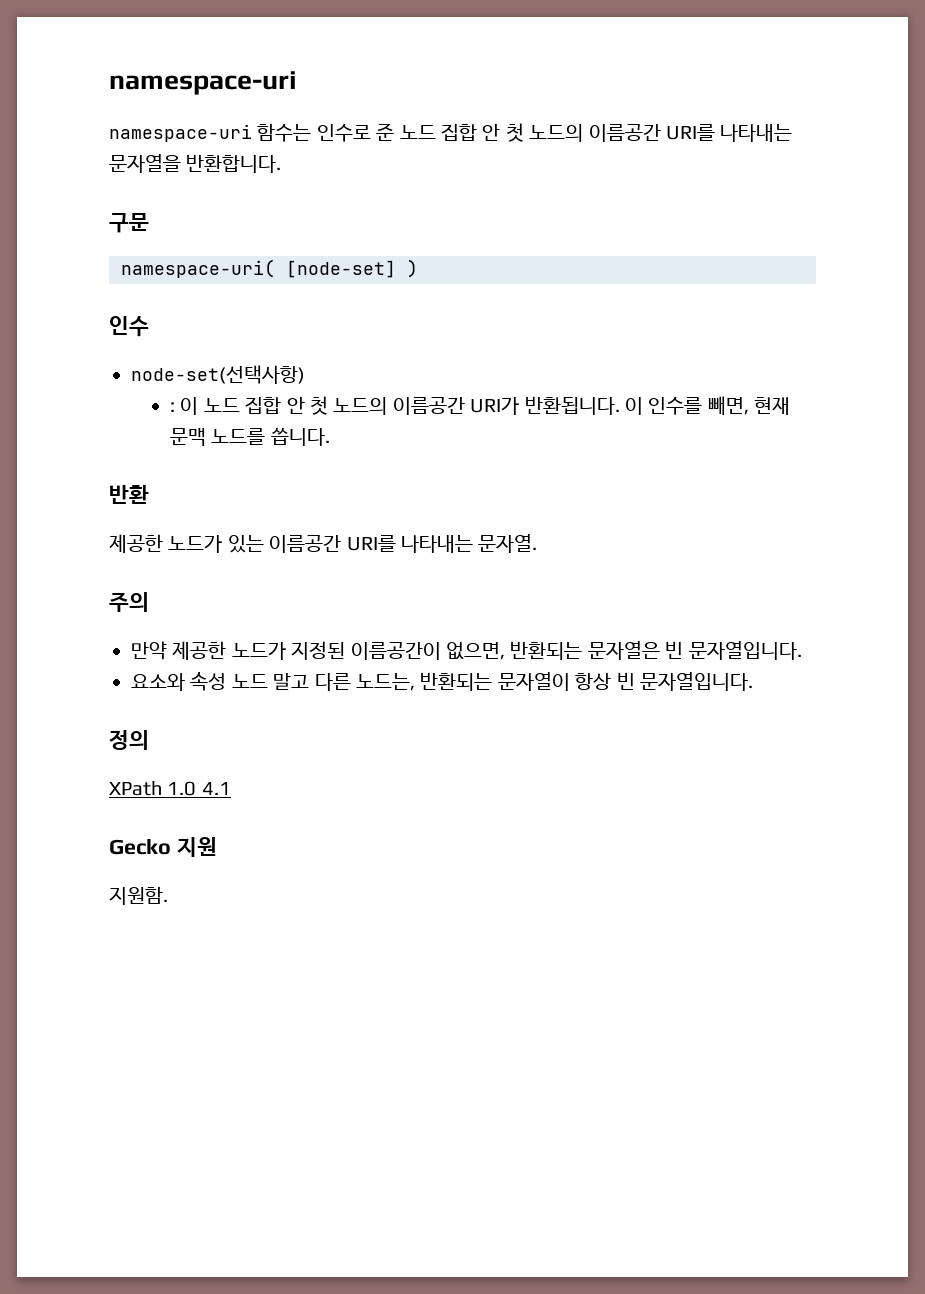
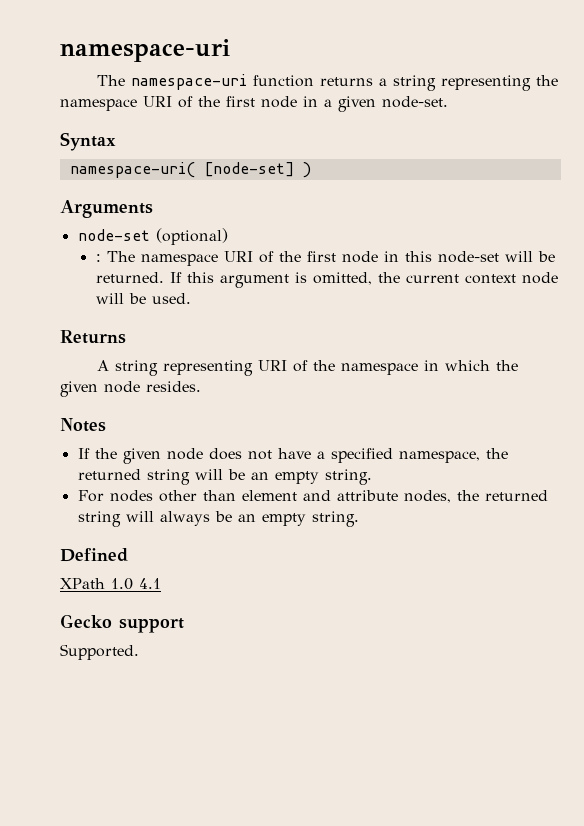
[109,123,793,142] [109,154,282,173] [109,213,149,233] [121,259,418,278] [109,316,149,337] [131,365,305,384] [170,396,791,415] [170,427,330,446] [109,485,149,504] [109,534,538,553] [109,592,149,612] [131,641,802,660] [131,671,753,691] [109,730,149,750] namespace-uri 함수는 인수로 준 노드 집합 안 첫 노드의 이름공간 URI를 나타내는 문자열을 반환합니다. // 구문 // namespace-uri( [node-set] ) // 인수 // node-set(선택사항) // : 이 노드 집합 안 첫 노드의 이름공간 URI가 반환됩니다. 이 인수를 빼면, 현재 문맥 노드를 씁니다. // 반환 // 제공한 노드가 있는 이름공간 URI를 나타내는 문자열. // 주의 // 만약 제공한 노드가 지정된 이름공간이 없으면, 반환되는 문자열은 빈 문자열입니다. // 요소와 속성 노드 말고 다른 노드는, 반환되는 문자열이 항상 빈 문자열입니다. // 정의 -> [96,74,558,91] [60,96,448,112] [60,132,116,151] [69,162,311,178] [60,200,153,218] [77,228,228,245] [95,251,555,266] [95,272,558,288] [95,293,191,304] [60,330,126,344] [96,360,518,376] [60,381,201,397] [60,418,106,432] [77,448,508,464] [77,469,372,485] [77,490,548,503] [77,511,359,527] [60,548,128,562] The namespace-uri function returns a string representing the namespace URI of the first node in a given node-set. // Syntax // namespace-uri( [node-set] ) // Arguments // node-set (optional) // : The namespace URI of the first node in this node-set will be returned. If this argument is omitted, the current context node will be used. // Returns // A string representing URI of the namespace in which the given node resides. // Notes // If the given node does not have a specified namespace, the returned string will be an empty string. // For nodes other than element and attribute nodes, the returned string will always be an empty string. // Defined
[176,837,217,857] [109,886,168,905] 지원 // 지원함. -> [119,618,184,633] [60,644,139,660] support // Supported.

